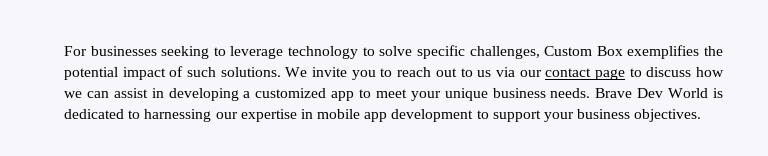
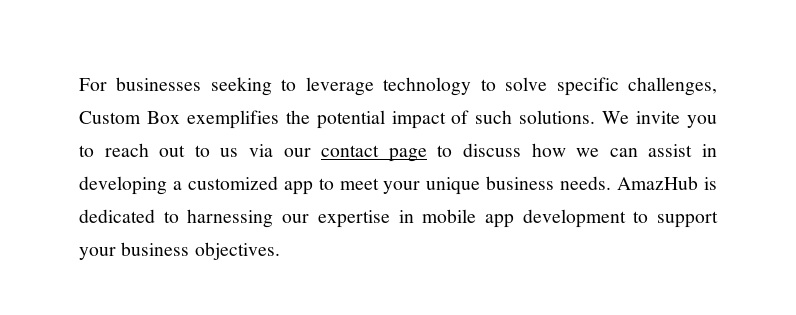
[595,88,709,98] Brave Dev World -> [617,176,699,190] AmazHub

